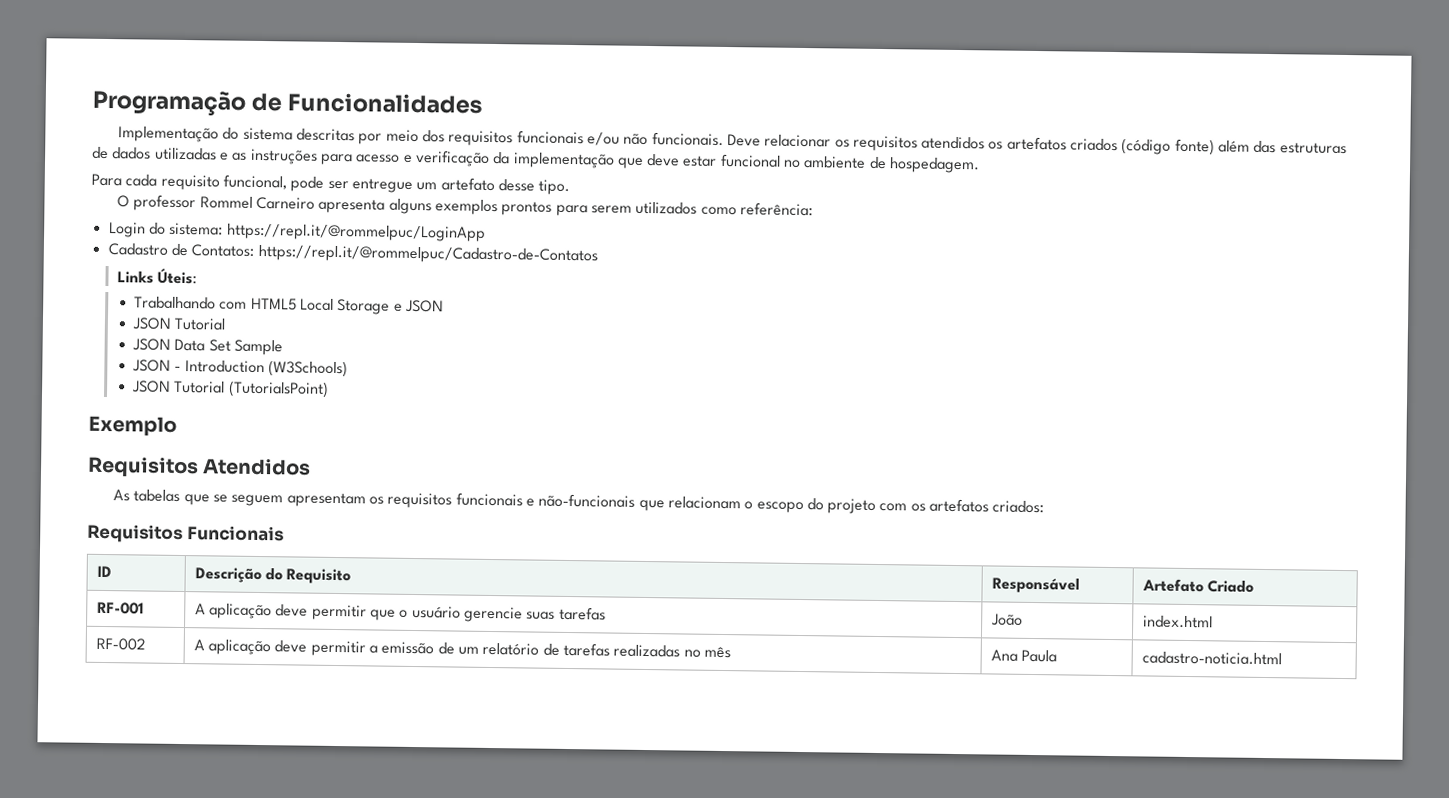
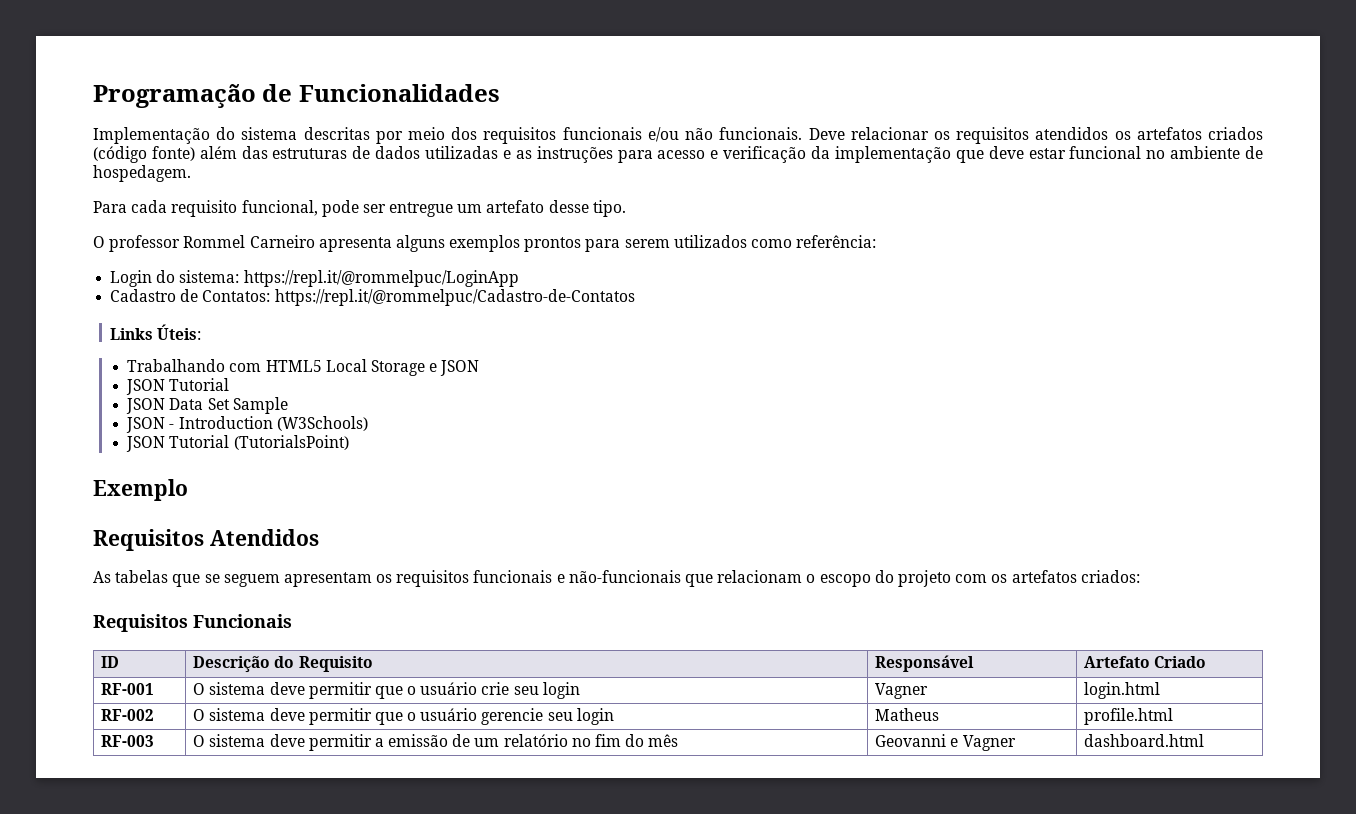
[194,603,273,620] A aplicação -> [193,682,580,699] [875,683,929,699] [1084,682,1161,699] [101,709,155,721] [193,708,266,721] O sistema deve permitir que o usuário crie seu login | Vagner | login.html // RF-002 | O sistema
[526,606,606,621] [990,613,1023,626] [1142,615,1213,629] [95,637,146,651] [193,639,272,656] suas tarefas | João | index.html // RF-002 | A aplicação -> [547,708,614,725] [875,708,940,721] [1084,708,1174,725] [101,735,155,747] [193,734,266,747] seu login | Matheus | profile.html // RF-003 | O sistema
[542,642,731,659] [990,649,1058,663] [1141,651,1282,666] de tarefas realizadas no mês | Ana Paula | cadastro-noticia.html -> [571,734,679,747] [875,734,1016,751] [1084,734,1205,747] no fim do mês | Geovanni e Vagner | dashboard.html

